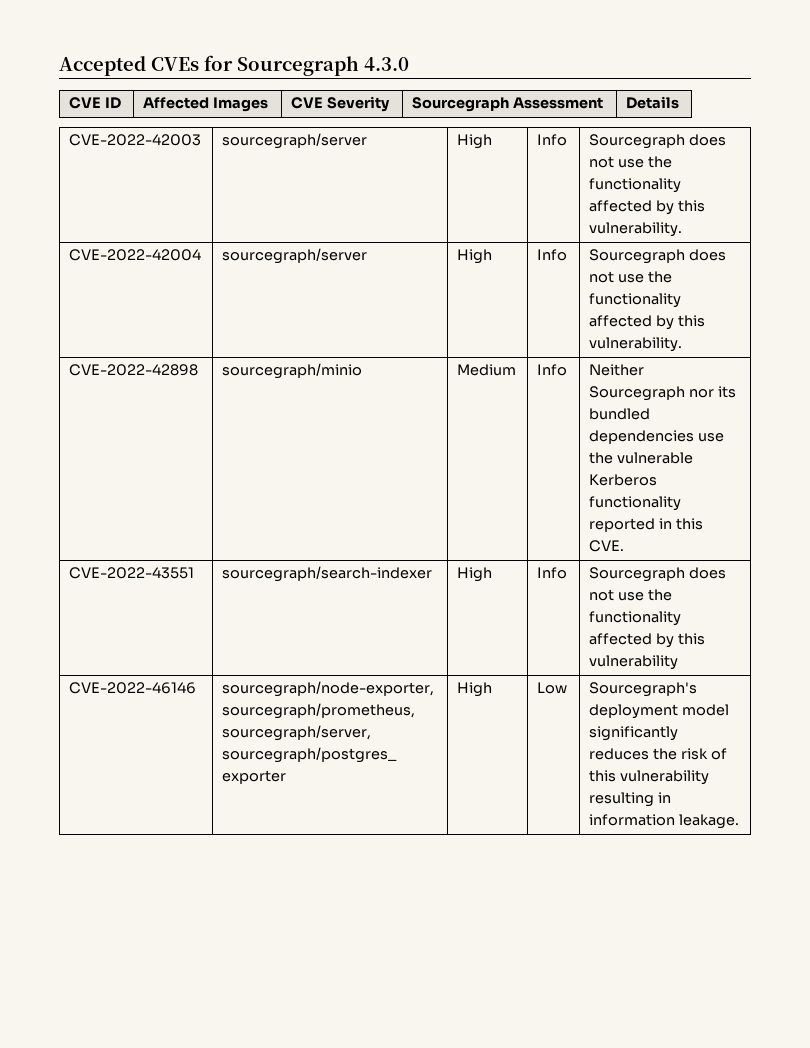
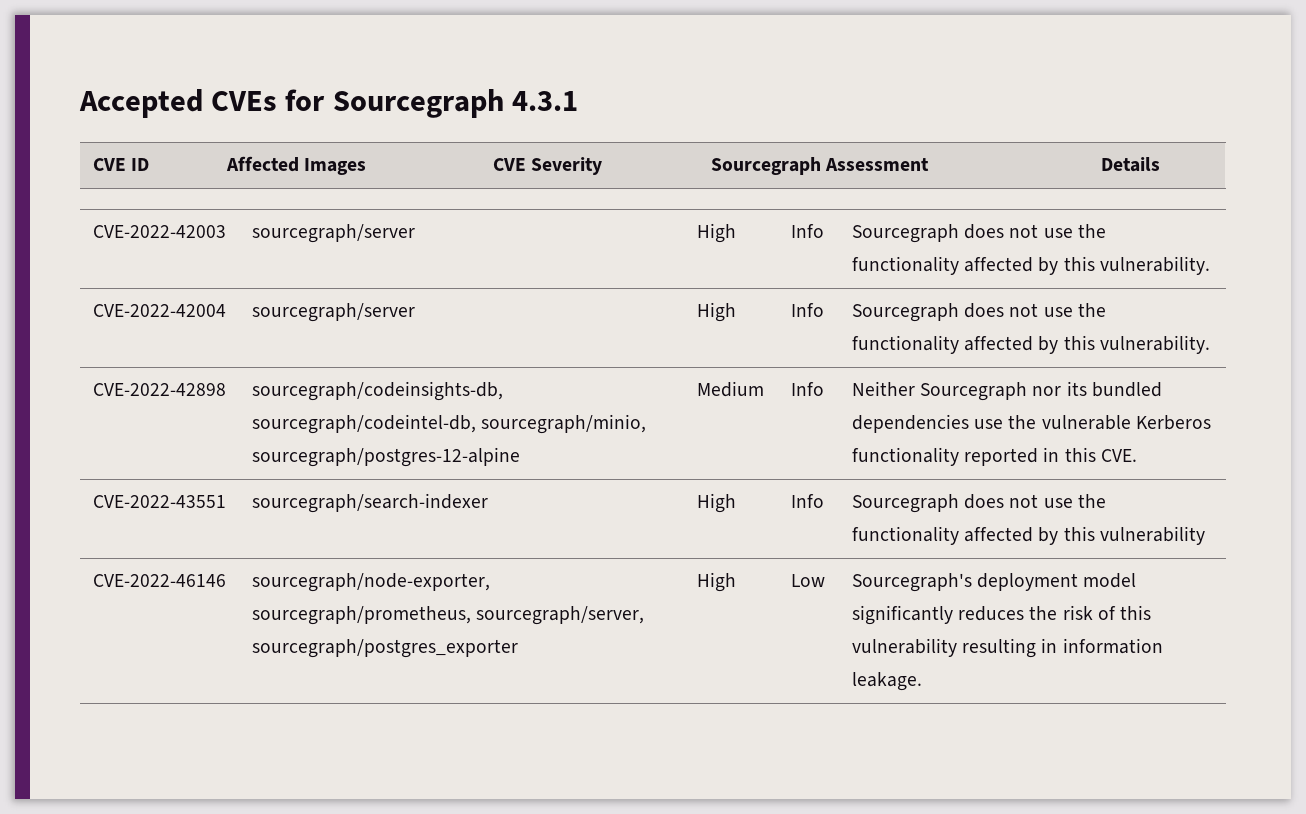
[364,57,409,71] 4.3.0 -> [511,91,578,111] 4.3.1
[222,363,363,379] sourcegraph/minio -> [251,381,503,401] [251,414,647,434] [251,447,520,467] sourcegraph/codeinsights-db, sourcegraph/codeintel-db, sourcegraph/minio, sourcegraph/postgres-12-alpine

